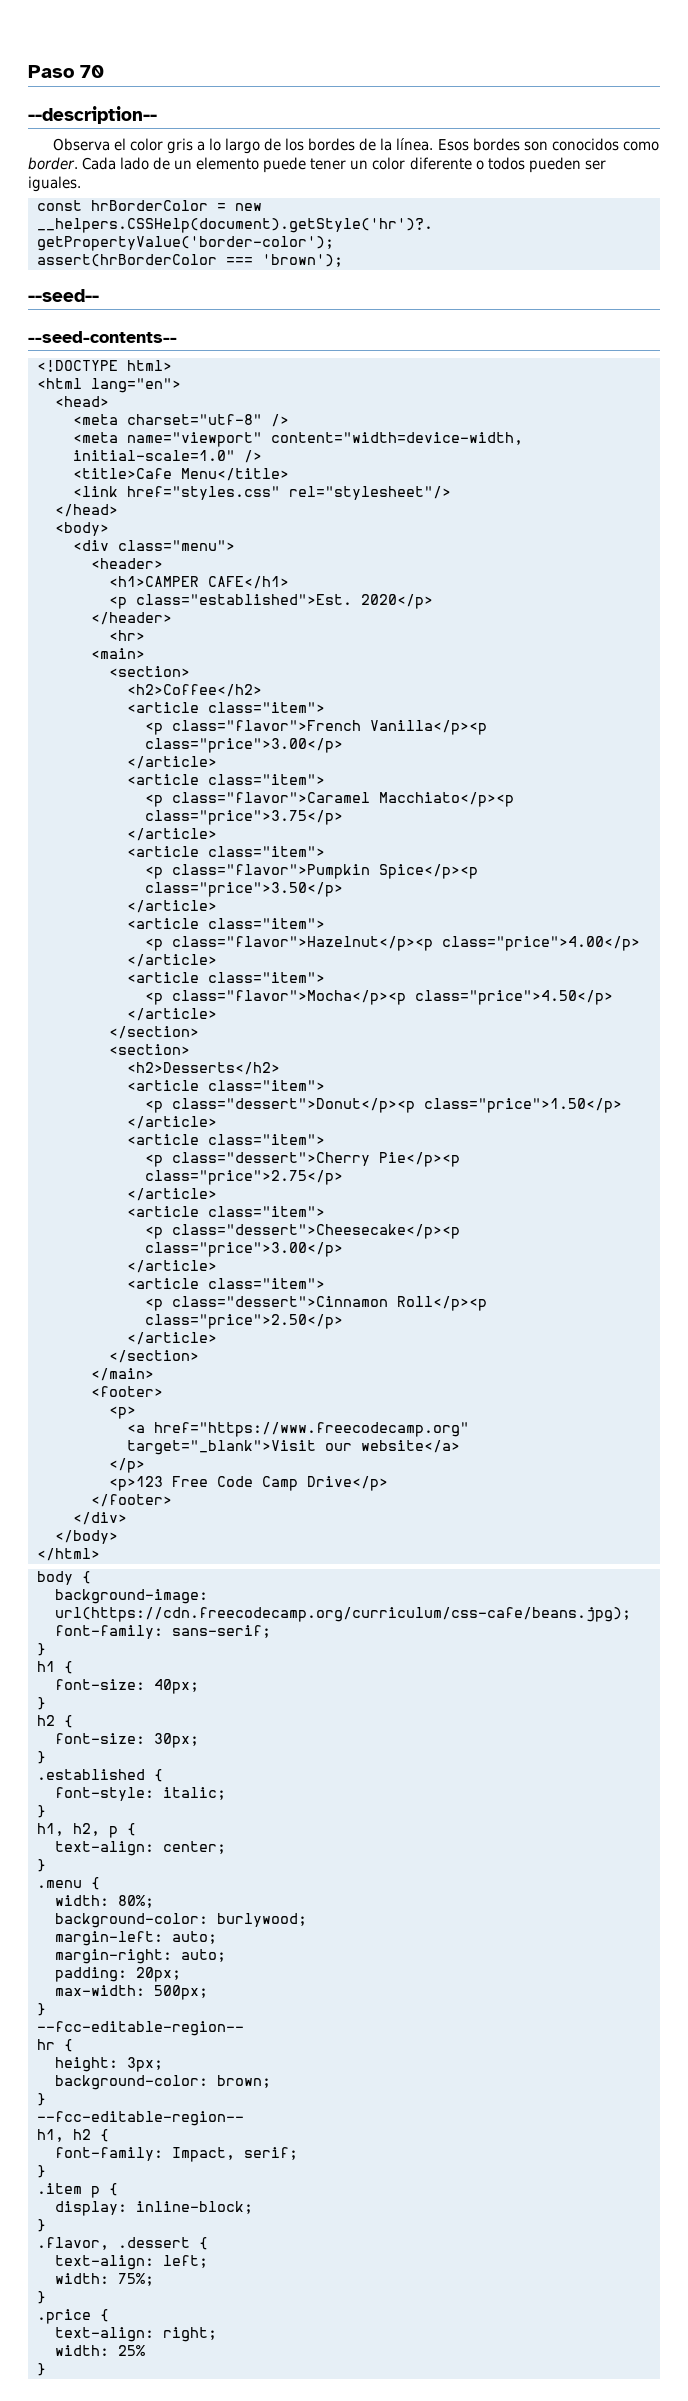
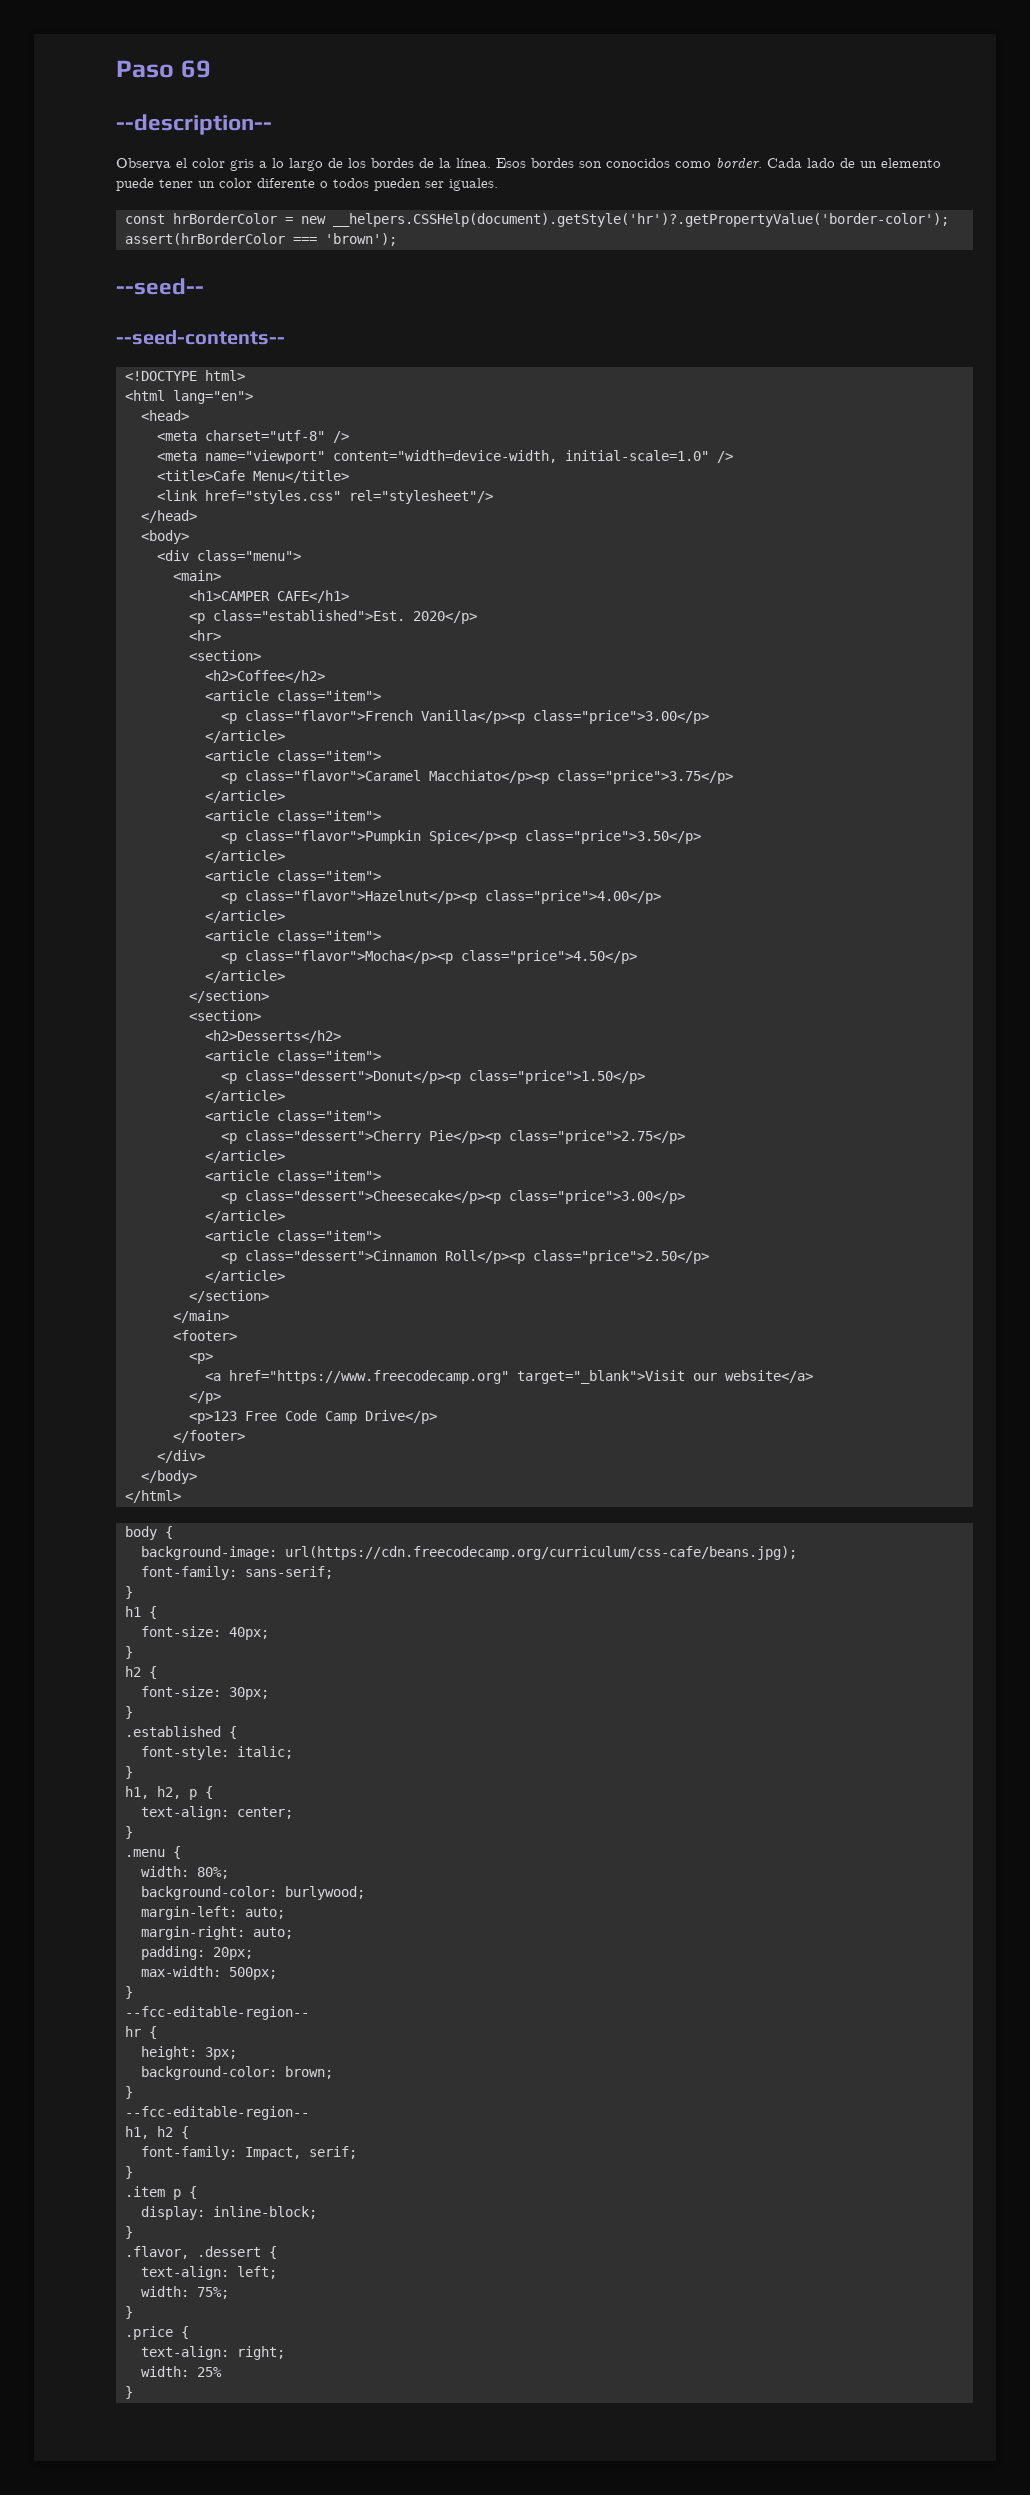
[80,65,104,78] 70 -> [180,60,211,78] 69
[91,558,163,569] <header> -> [173,570,221,581] <main>
[91,612,172,625] // </header> -> (477, 617) none
[91,648,145,659] // <main> -> (221, 635) none

